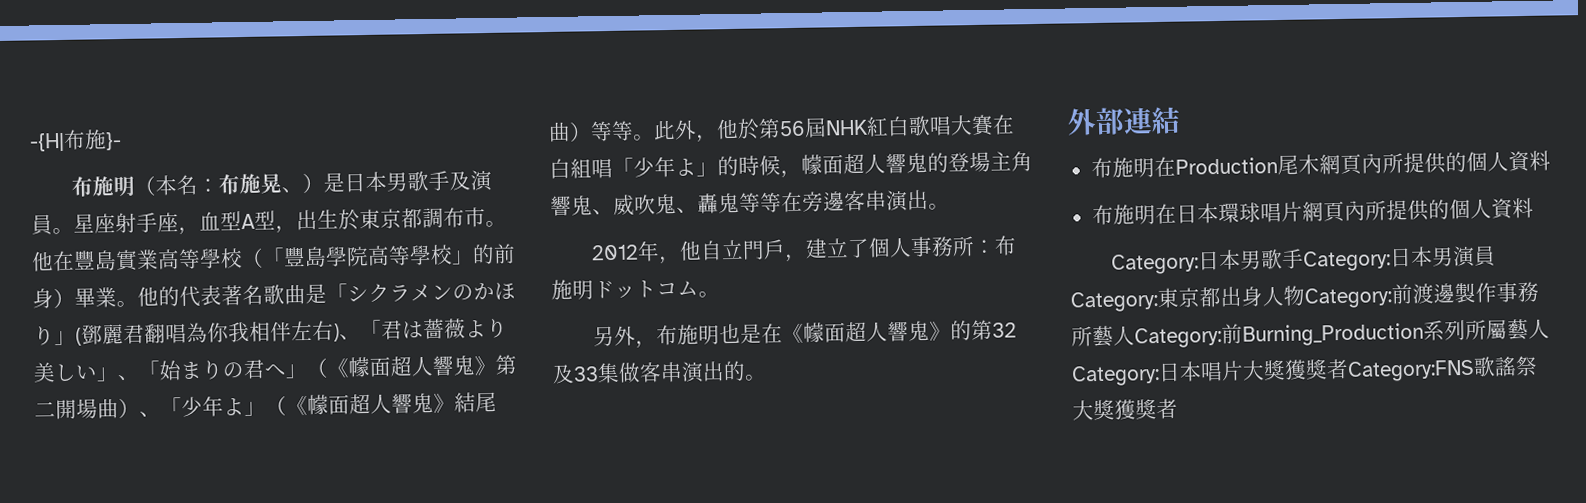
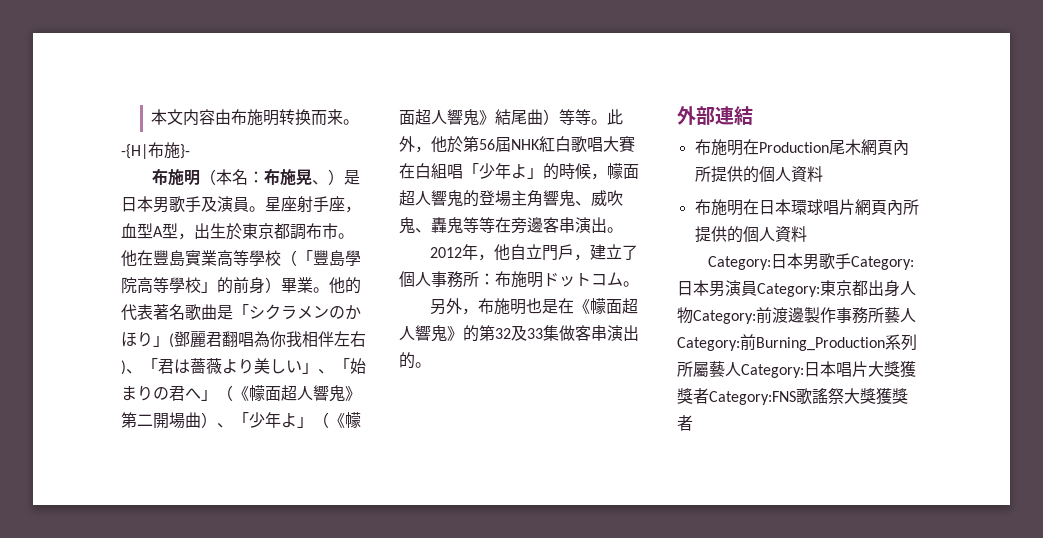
(29, 142) none -> [151,109,360,126] 本文内容由布施明转换而来。 //

